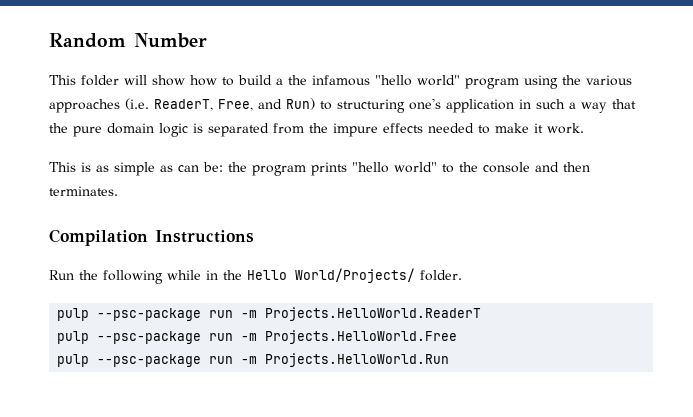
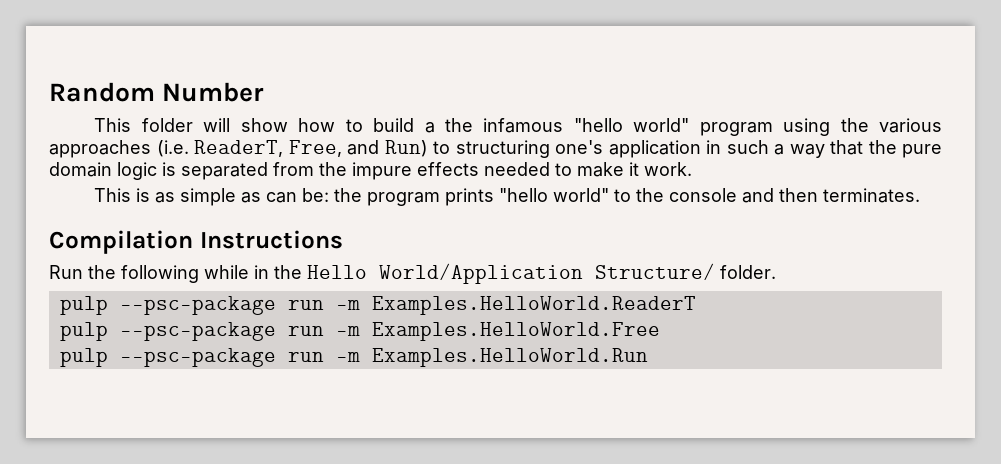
[295,268,415,283] World/Projects/ -> [379,263,715,284] World/Application Structure/
[265,307,482,321] [57,330,458,344] [57,353,450,367] Projects.HelloWorld.ReaderT // pulp --psc-package run -m Projects.HelloWorld.Free // pulp --psc-package run -m Projects.HelloWorld.Run -> [371,296,696,315] [59,322,660,341] [59,348,648,367] Examples.HelloWorld.ReaderT // pulp --psc-package run -m Examples.HelloWorld.Free // pulp --psc-package run -m Examples.HelloWorld.Run

